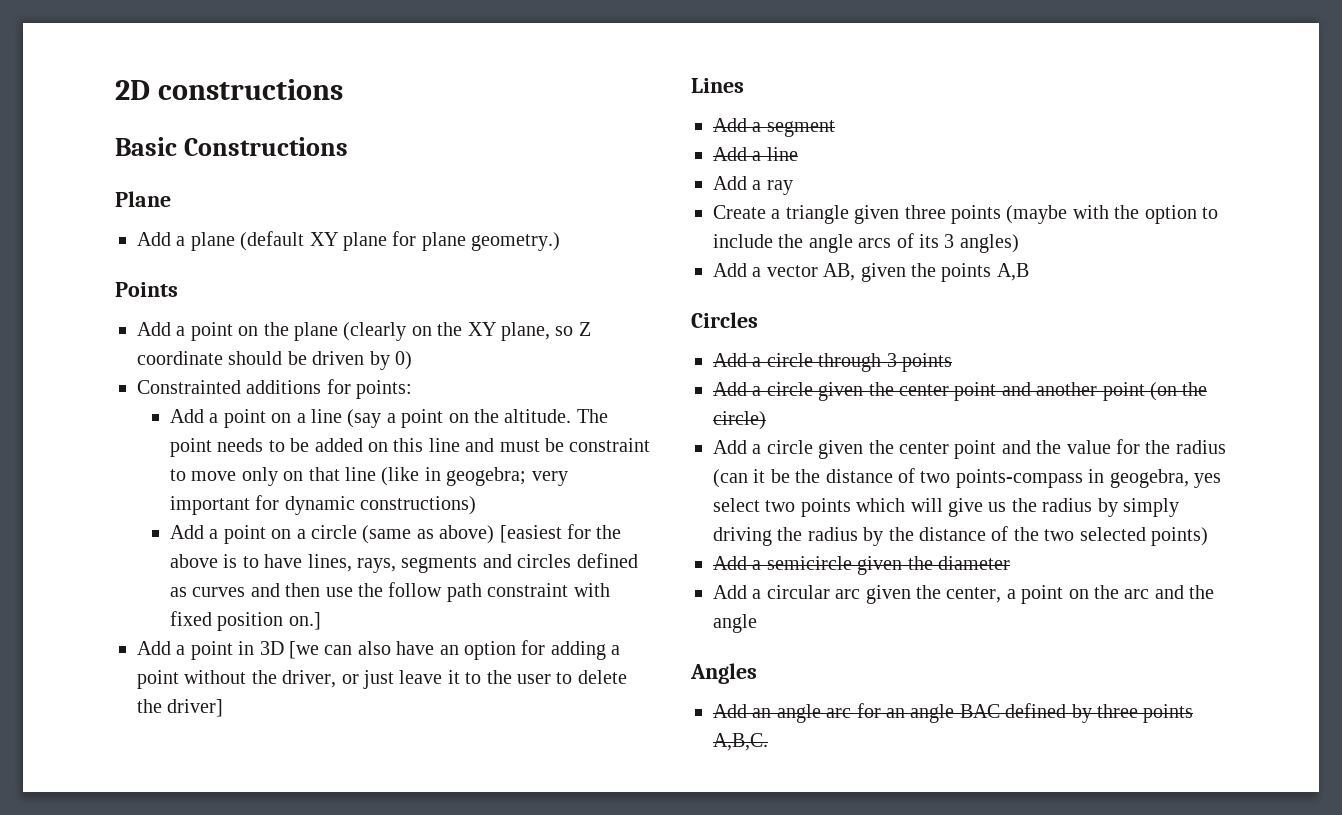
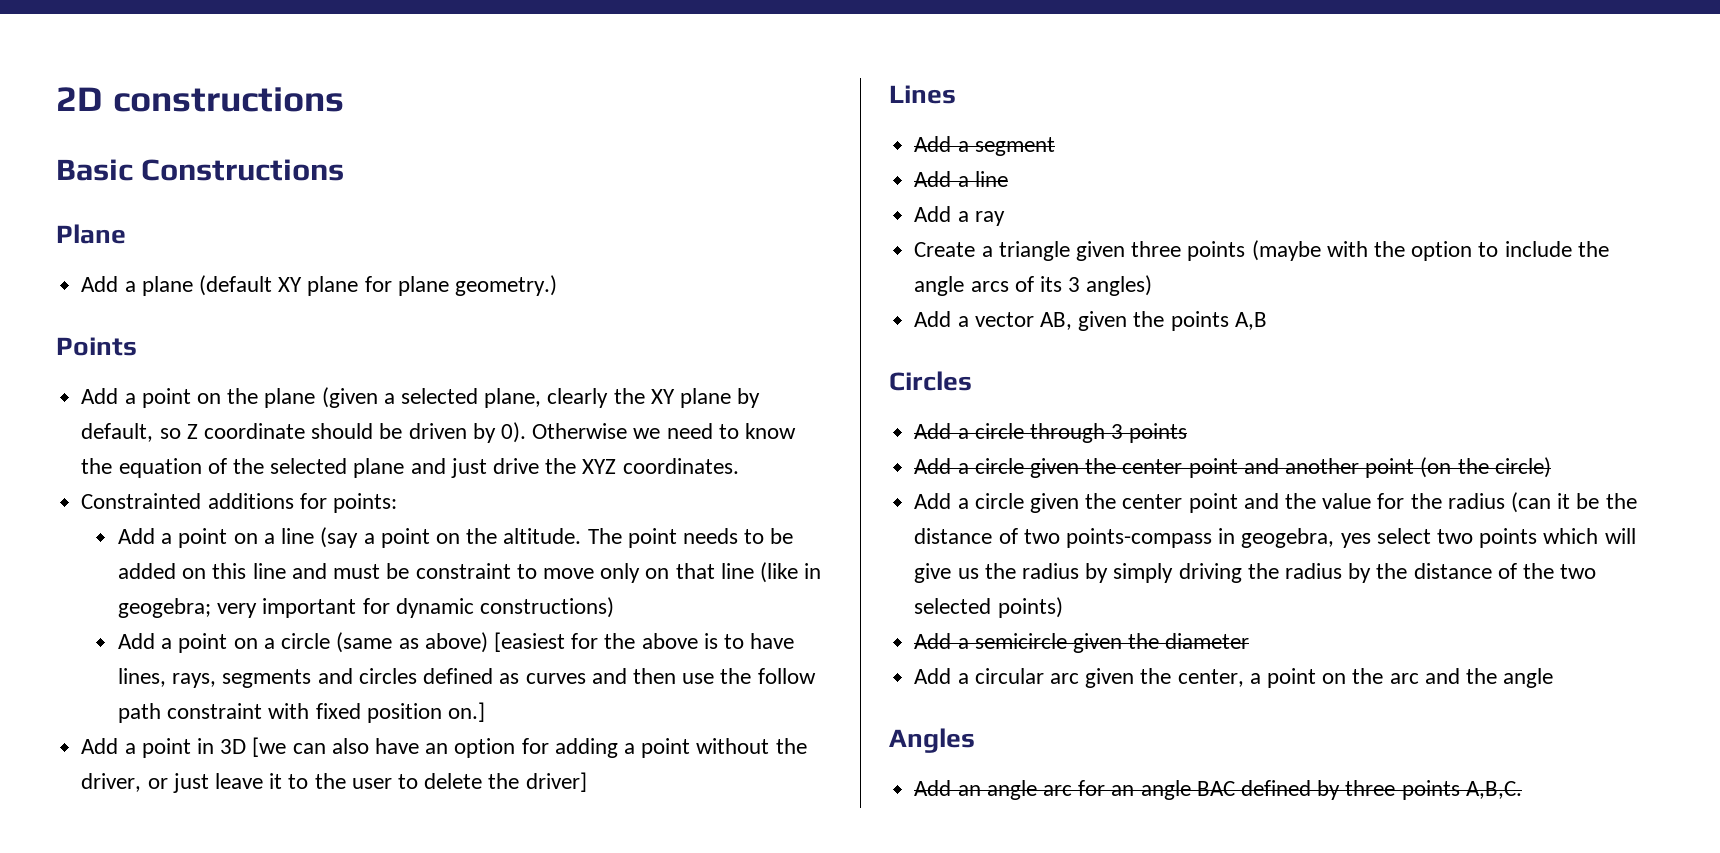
[343,322,550,341] (clearly on the XY plane, -> [321,387,761,408] [81,423,154,442] (given a selected plane, clearly the XY plane by default,
[395,351,412,370] 0) -> [500,422,797,443] [81,458,739,478] 0). Otherwise we need to know the equation of the selected plane and just drive the XYZ coordinates.

